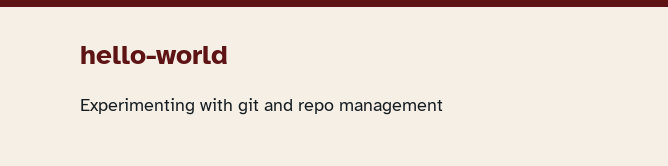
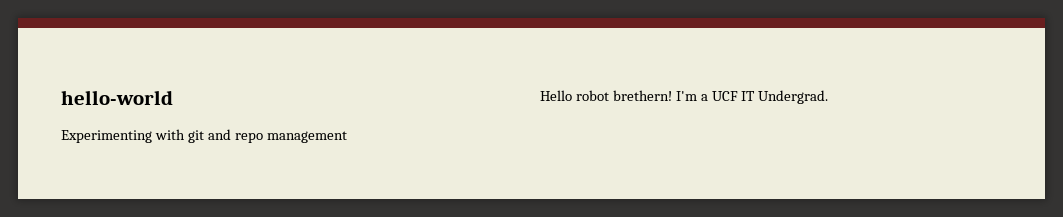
(443, 107) none -> [540,90,829,104] // Hello robot brethern! I'm a UCF IT Undergrad.

